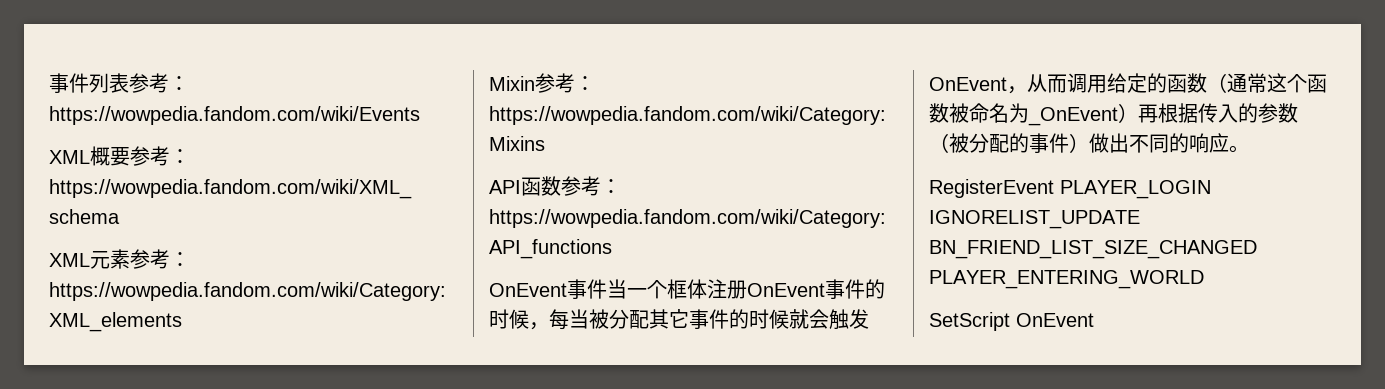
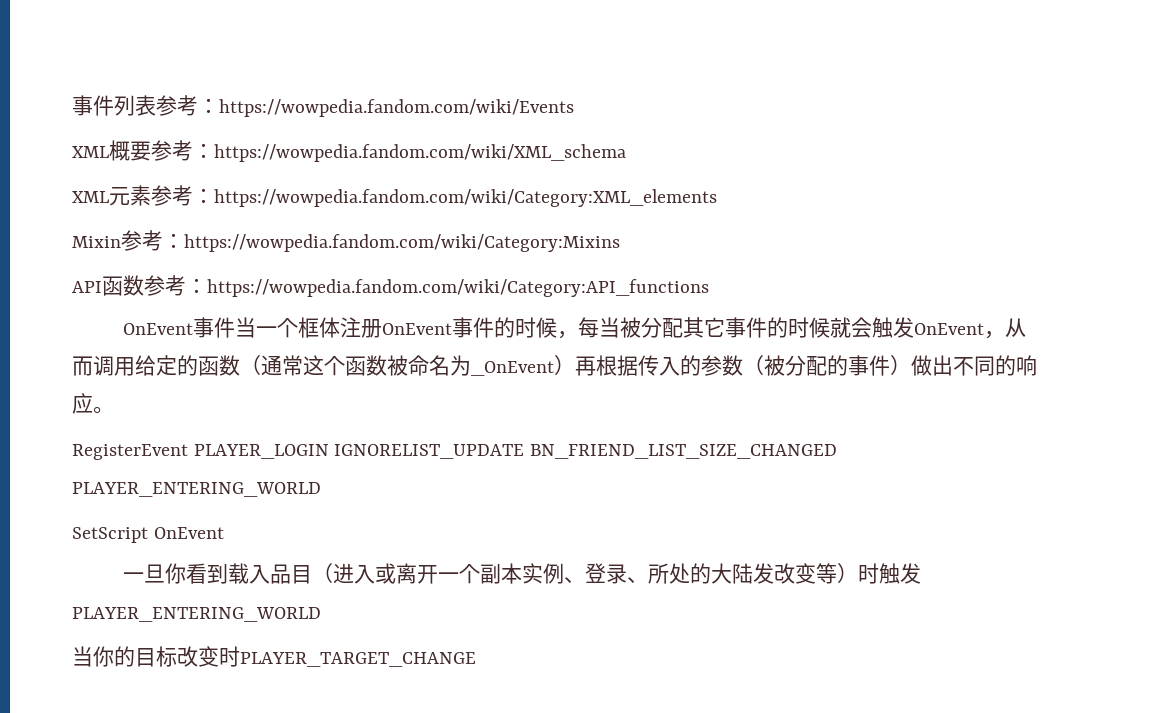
(1094, 320) none -> [123,563,922,584] [72,607,321,622] [72,646,476,667] // 一旦你看到载入品目（进入或离开一个副本实例、登录、所处的大陆发改变等）时触发PLAYER_ENTERING_WORLD // 当你的目标改变时PLAYER_TARGET_CHANGE

